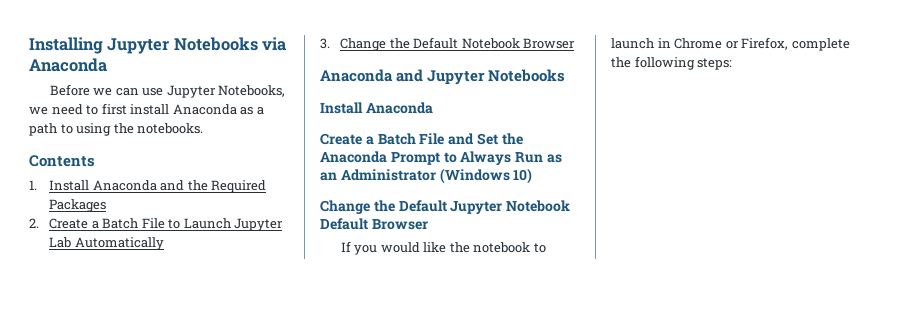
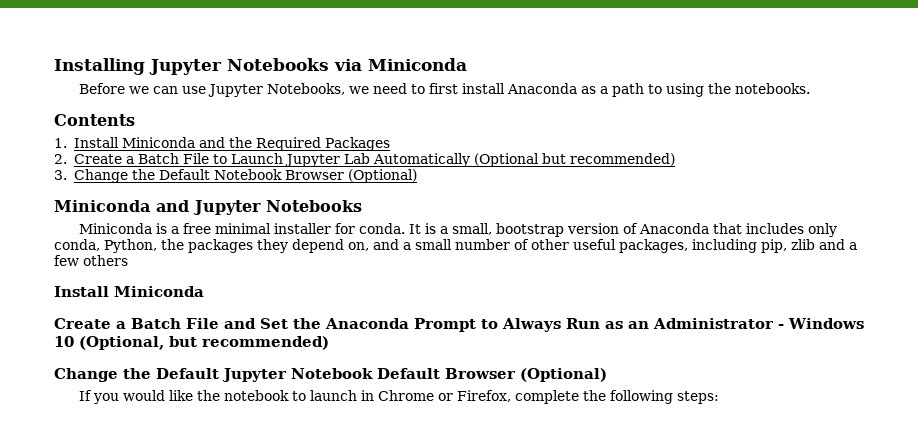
[29,58,107,72] Anaconda -> [368,58,467,71] Miniconda
[92,180,157,191] Anaconda -> [121,137,195,148] Miniconda
(164, 243) none -> [473,153,675,167] (Optional but recommended)
[320,69,393,82] // Anaconda -> [347,169,417,183] [54,200,150,212] (Optional) // Miniconda
[320,102,433,114] // Install Anaconda -> [79,223,838,237] [54,239,857,253] [54,255,128,266] [54,286,204,297] // Miniconda is a free minimal installer for conda. It is a small, bootstrap version of Anaconda that includes only conda, Python, the packages they depend on, and a small number of other useful packages, including pip, zlib and a few others // Install Miniconda
[439,168,533,184] (Windows 10) -> [778,318,864,329] [54,336,329,350] - Windows 10 (Optional, but recommended)
(428, 224) none -> [520,368,607,382] (Optional)

